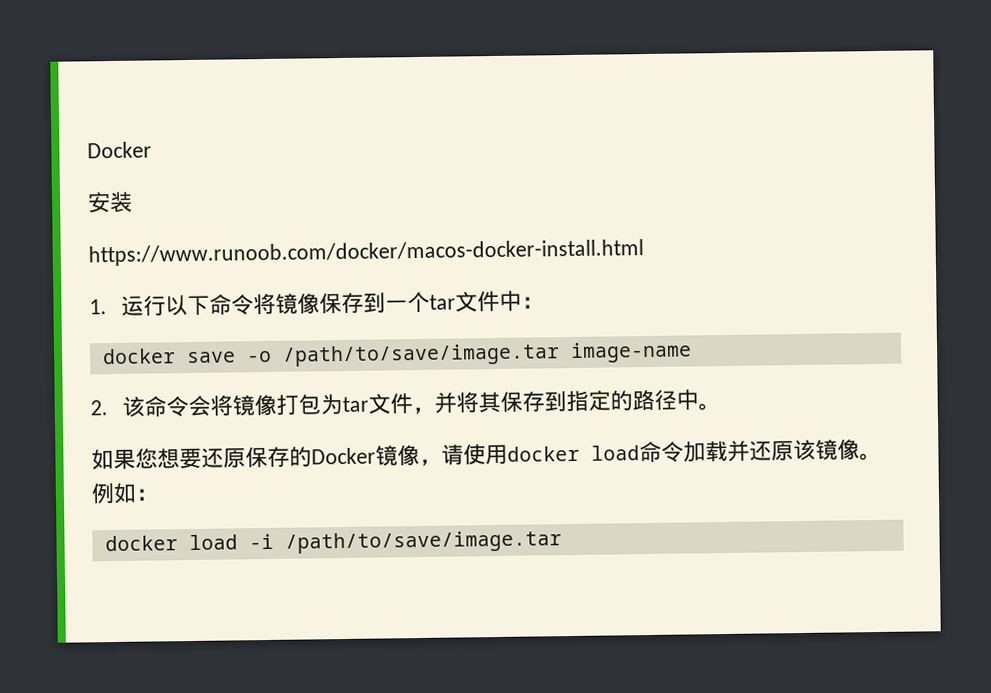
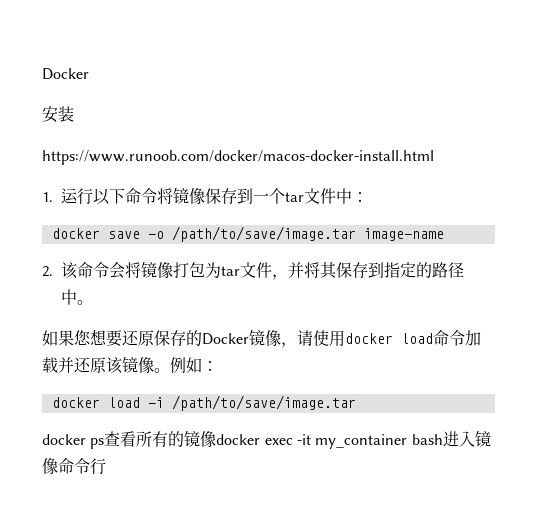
(562, 542) none -> [42,430,491,449] [42,458,106,475] // docker ps查看所有的镜像docker exec -it my_container bash进入镜像命令行

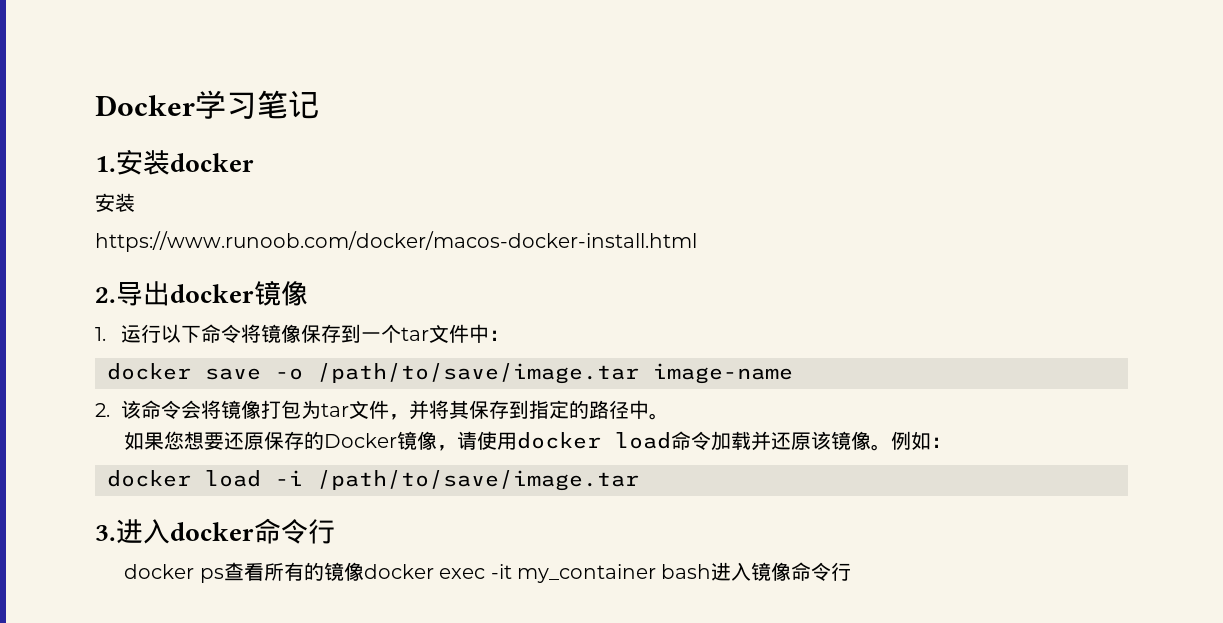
[42,68,89,80] [42,106,74,123] [42,150,434,165] Docker // 安装 // https://www.runoob.com/docker/macos-docker-install.html -> [95,90,319,119] [95,149,254,175] [95,193,135,212] [95,231,697,252] [95,280,308,306] Docker学习笔记 // 1.安装docker // 安装 // https://www.runoob.com/docker/macos-docker-install.html // 2.导出docker镜像
(356, 403) none -> [95,518,335,544] // 3.进入docker命令行

